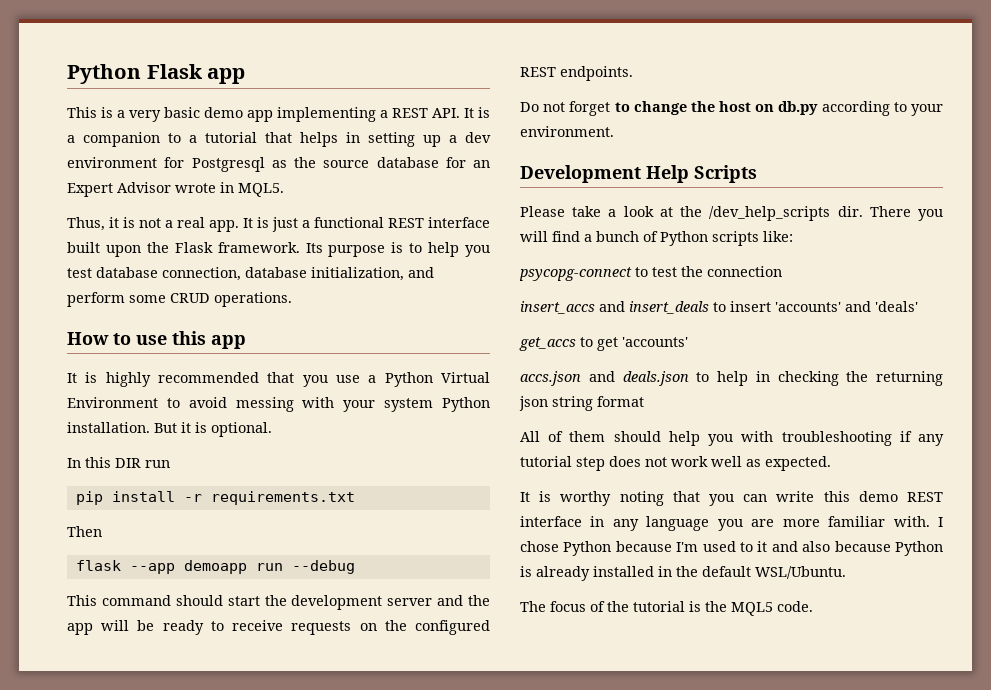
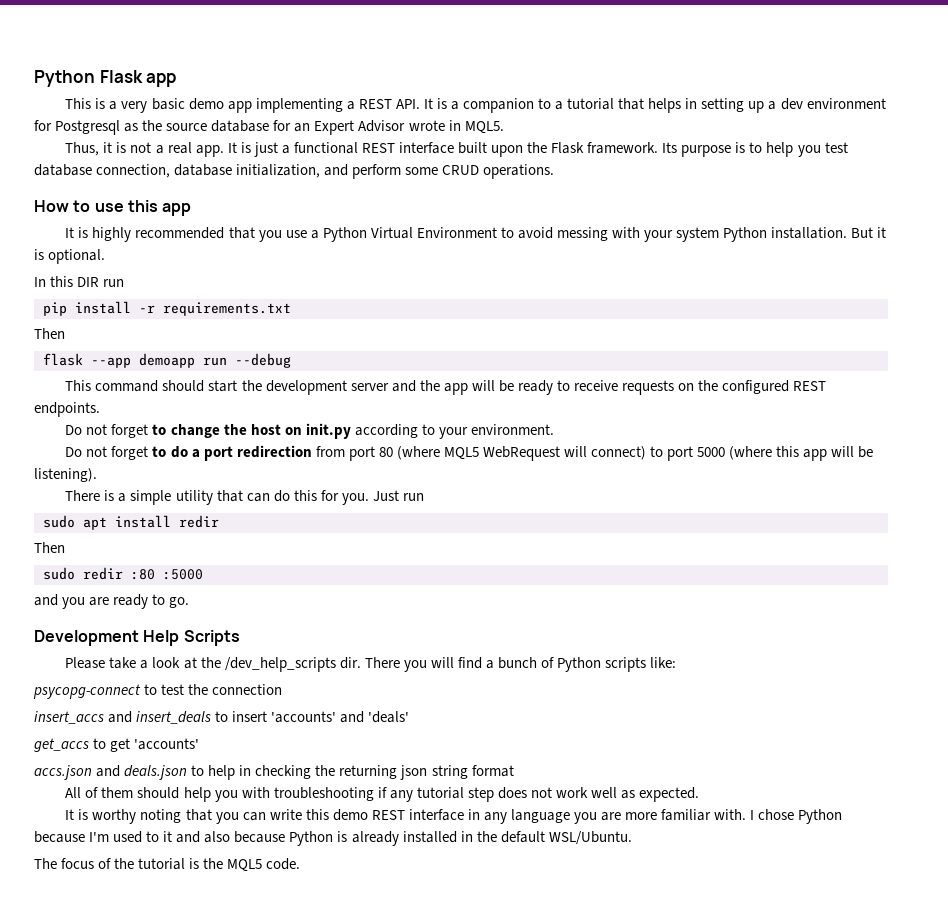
[778,101,819,115] db.py -> [305,423,351,439] init.py
(614, 131) none -> [65,445,874,461] [34,468,97,482] [65,490,424,505] [43,515,219,530] [34,542,65,553] [43,567,203,580] [34,594,190,609] // Do not forget to do a port redirection from port 80 (where MQL5 WebRequest will connect) to port 5000 (where this app will be listening). // There is a simple utility that can do this for you. Just run // sudo apt install redir // Then // sudo redir :80 :5000 // and you are ready to go.

